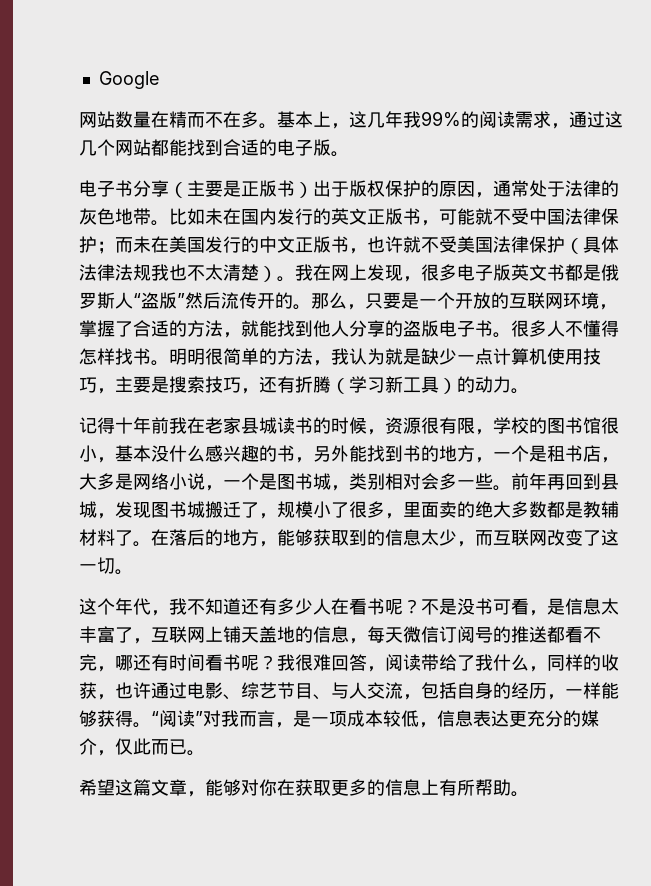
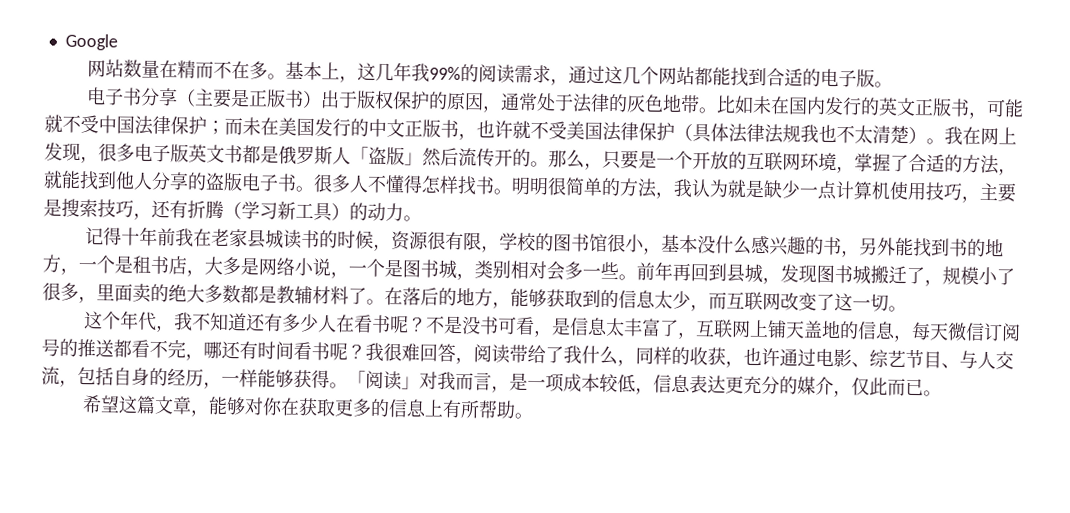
[133,292,185,309] “盗版” -> [350,146,423,166] 「盗版」
[151,710,203,727] “阅读” -> [347,370,420,391] 「阅读」

